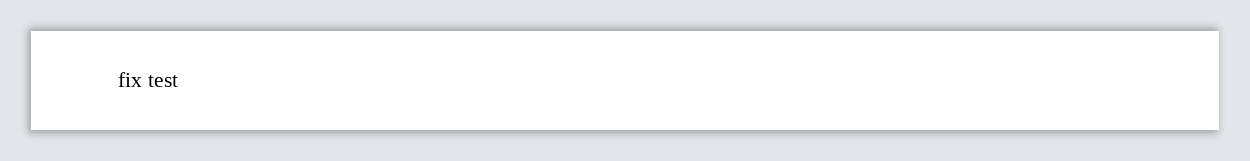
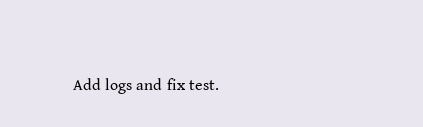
[118,72,178,87] fix test -> [73,78,219,94] Add logs and fix test.

